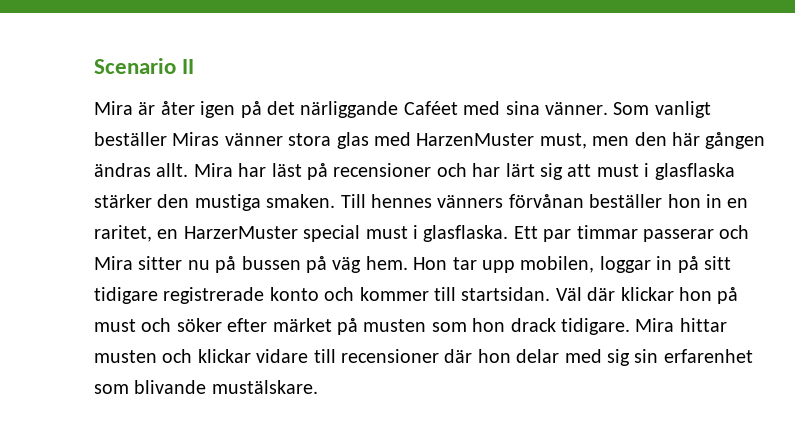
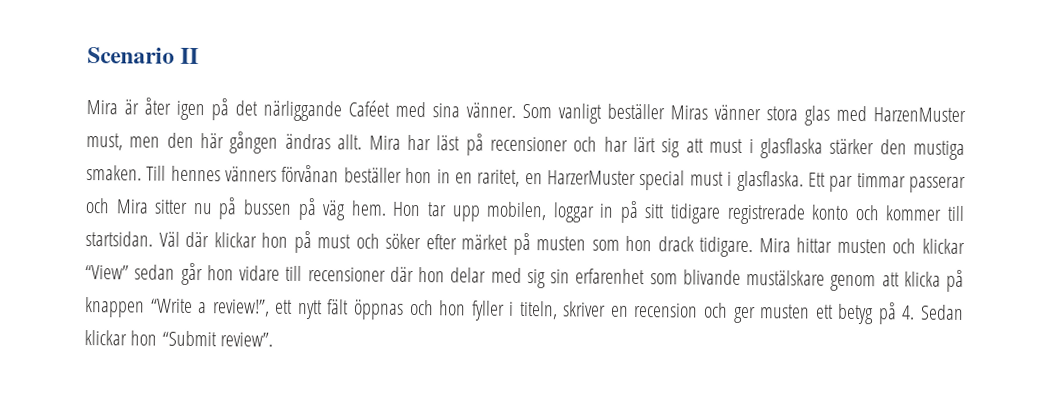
(251, 356) none -> [85,262,234,286] “View” sedan går hon
[211,380,318,394] mustälskare. -> [746,269,964,292] [84,297,965,325] [84,330,273,347] mustälskare genom att klicka på knappen “Write a review!”, ett nytt fält öppnas och hon fyller i titeln, skriver en recension och ger musten ett betyg på 4. Sedan klickar hon “Submit review”.

